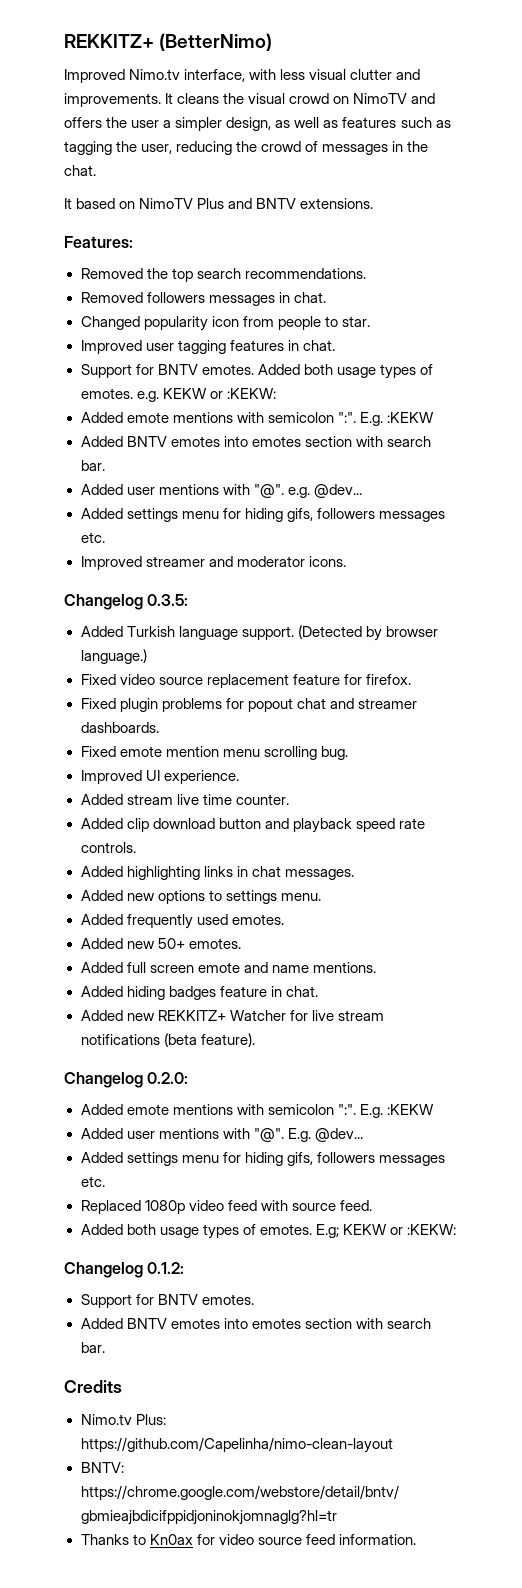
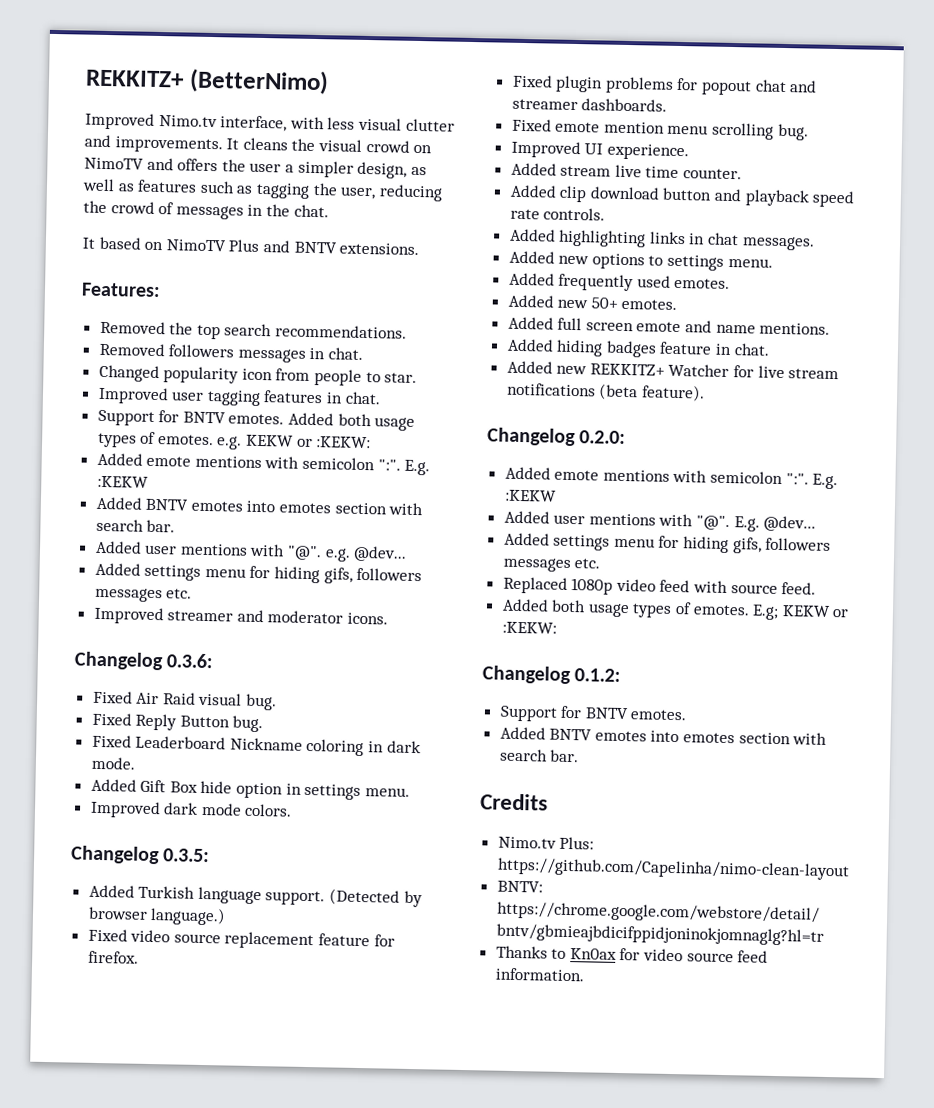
(346, 561) none -> [74,651,215,671] [92,690,278,711] [91,712,264,733] [91,734,421,757] [90,756,136,770] [90,778,410,801] [89,800,293,819] // Changelog 0.3.6: // Fixed Air Raid visual bug. // Fixed Reply Button bug. // Fixed Leaderboard Nickname coloring in dark mode. // Added Gift Box hide option in settings menu. // Improved dark mode colors.

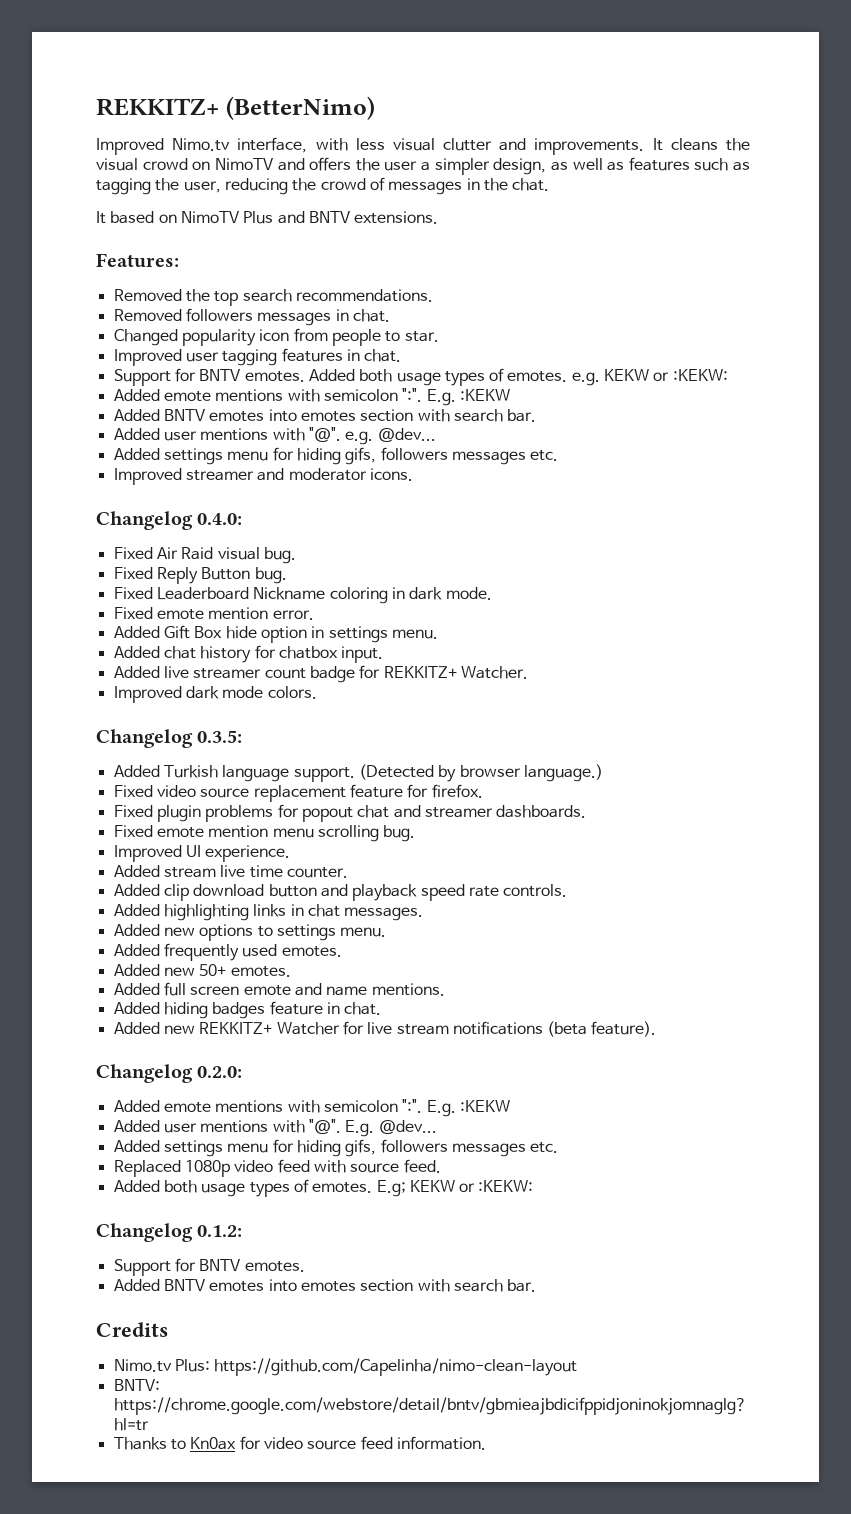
[166,653,215,669] 0.3.6: -> [197,513,243,525] 0.4.0:
(136, 763) none -> [113,607,314,620] // Fixed emote mention error.
(410, 792) none -> [113,645,384,663] [113,665,528,683] // Added chat history for chatbox input. // Added live streamer count badge for REKKITZ+ Watcher.

